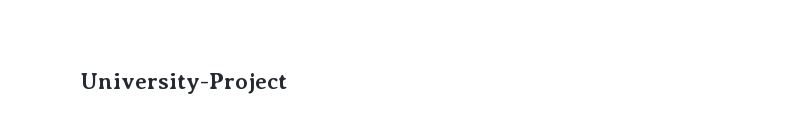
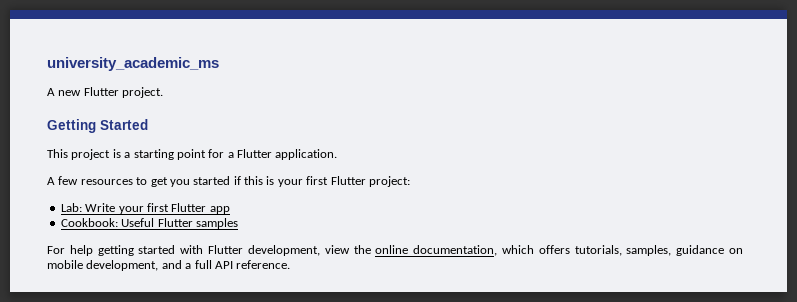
[81,73,287,94] University-Project -> [47,57,219,71] [47,87,164,98] [47,119,148,133] [47,149,338,160] [47,176,410,187] [60,203,230,214] [60,218,238,229] [47,245,743,256] [47,260,291,271] university_academic_ms // A new Flutter project. // Getting Started // This project is a starting point for a Flutter application. // A few resources to get you started if this is your first Flutter project: // Lab: Write your first Flutter app // Cookbook: Useful Flutter samples // For help getting started with Flutter development, view the online documentation, which offers tutorials, samples, guidance on mobile development, and a full API reference.

